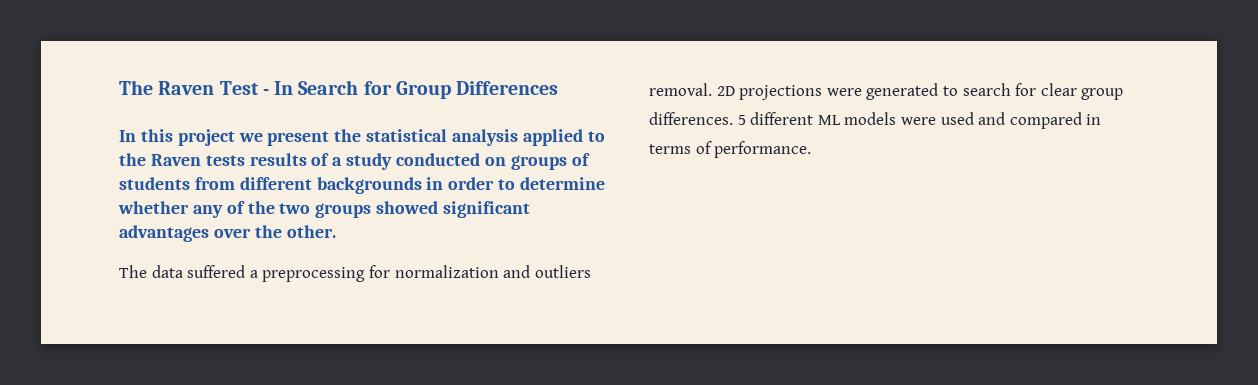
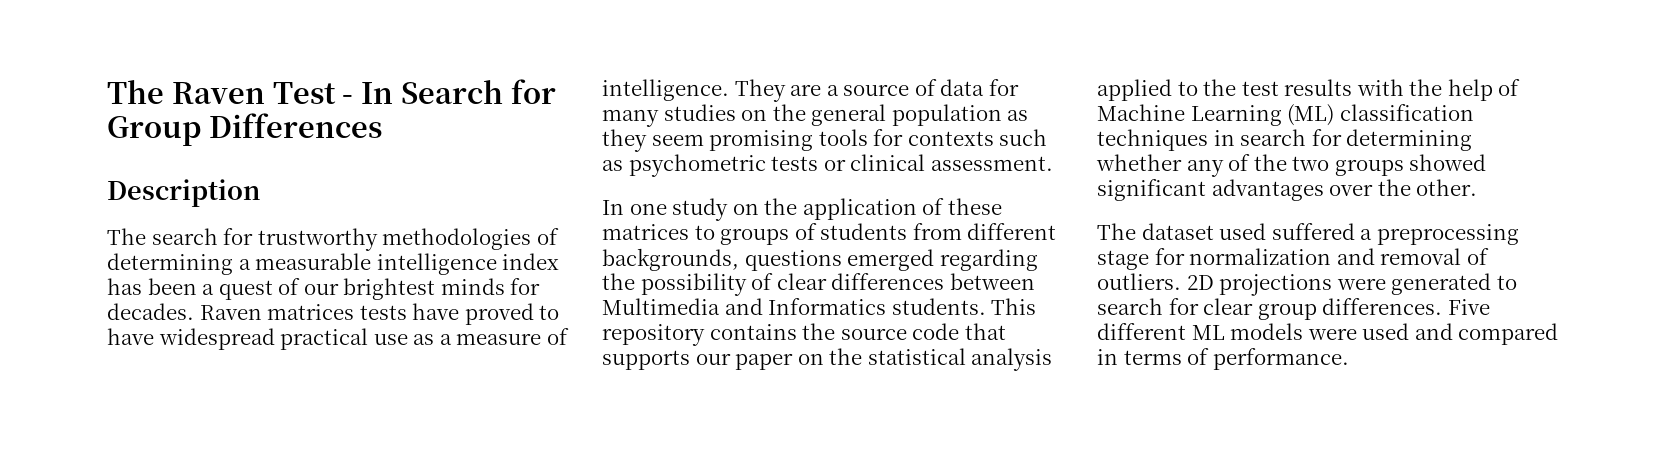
[119,129,330,146] In this project we present -> [107,179,260,207] [107,228,559,251] [107,253,560,275] [107,278,541,300] [107,303,560,325] [107,328,569,350] [602,79,1019,102] [602,104,1029,127] [602,129,1048,152] [602,154,1053,177] [602,198,1002,221] [602,223,1057,245] [602,248,1038,271] [602,273,1035,296] [602,298,1037,315] [602,323,1006,346] [602,350,824,370] Description // The search for trustworthy methodologies of determining a measurable intelligence index has been a quest of our brightest minds for decades. Raven matrices tests have proved to have widespread practical use as a measure of intelligence. They are a source of data for many studies on the general population as they seem promising tools for contexts such as psychometric tests or clinical assessment. // In one study on the application of these matrices to groups of students from different backgrounds, questions emerged regarding the possibility of clear differences between Multimedia and Informatics students. This repository contains the source code that supports our paper on
[150,153,590,170] [119,177,606,194] Raven tests results of a study conducted on groups of students from different backgrounds in order to determine -> [1241,79,1521,101] [1097,104,1474,126] [1097,129,1473,151] test results with the help of Machine Learning (ML) classification techniques in search for determining
[151,265,183,278] data -> [1141,223,1267,240] dataset used
(366, 274) none -> [1097,250,1149,270] stage
[534,265,591,278] [649,83,712,96] outliers removal. -> [1380,248,1489,265] [1097,273,1181,290] removal of outliers.
[737,115,746,125] 5 -> [1447,299,1490,315] Five

